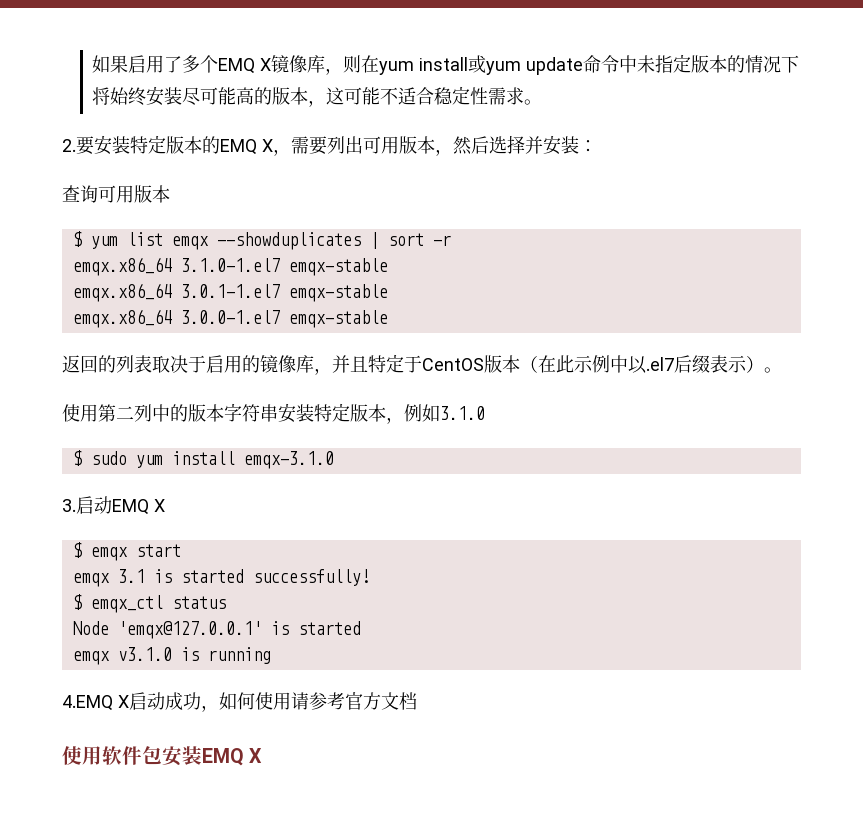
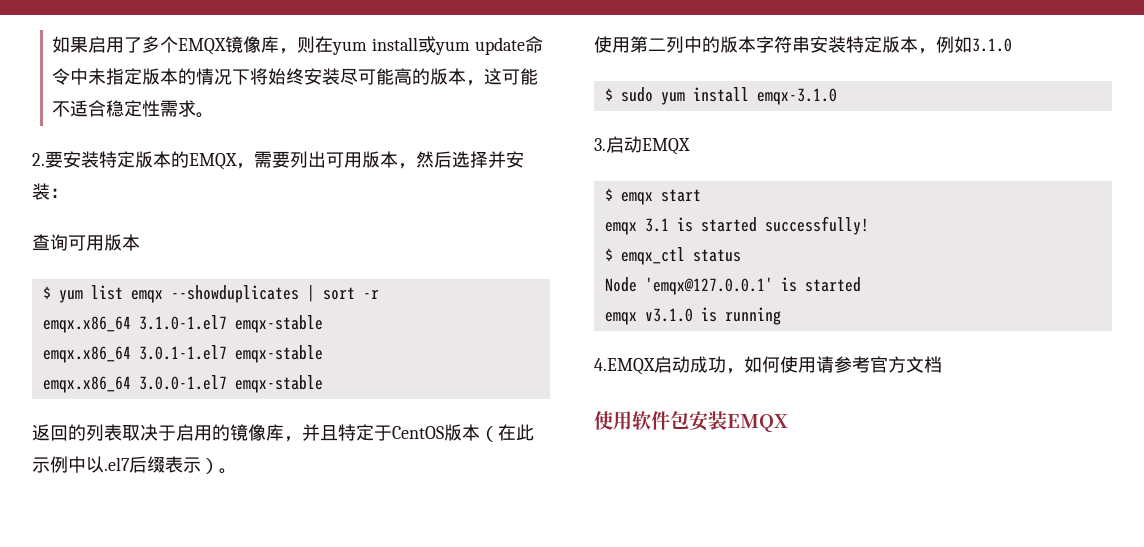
[218,58,272,74] EMQ X -> [178,38,227,55] EMQX
[220,139,273,155] EMQ X -> [189,153,237,170] EMQX
[112,499,165,515] EMQ X -> [642,138,690,155] EMQX
[62,695,129,711] 4.EMQ X -> [594,358,655,375] 4.EMQX
[202,748,263,766] EMQ X -> [727,414,788,432] EMQX

